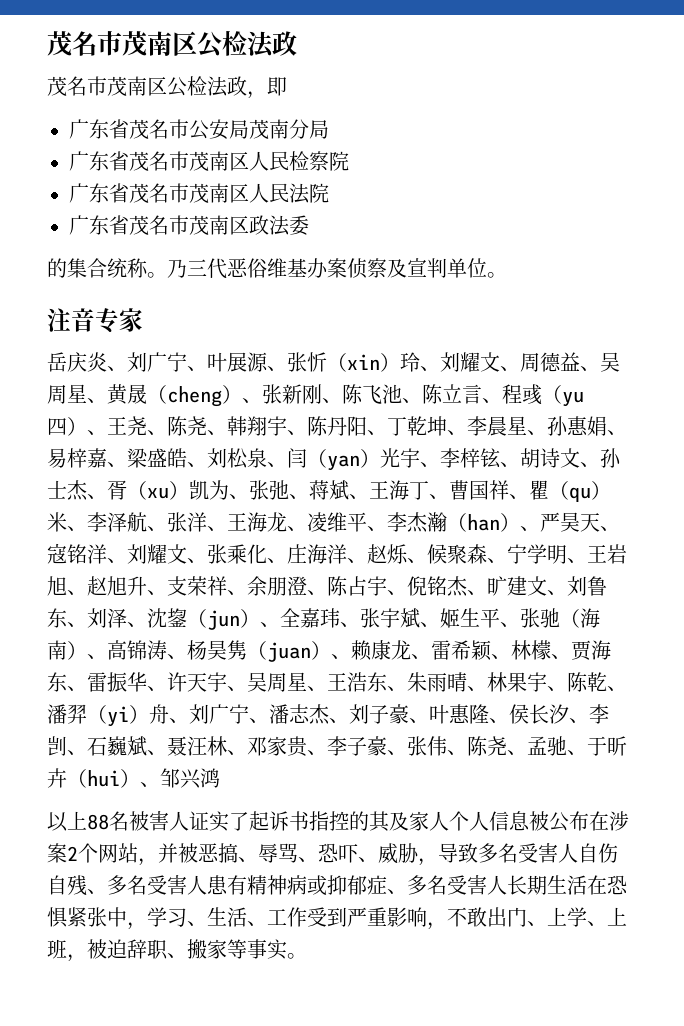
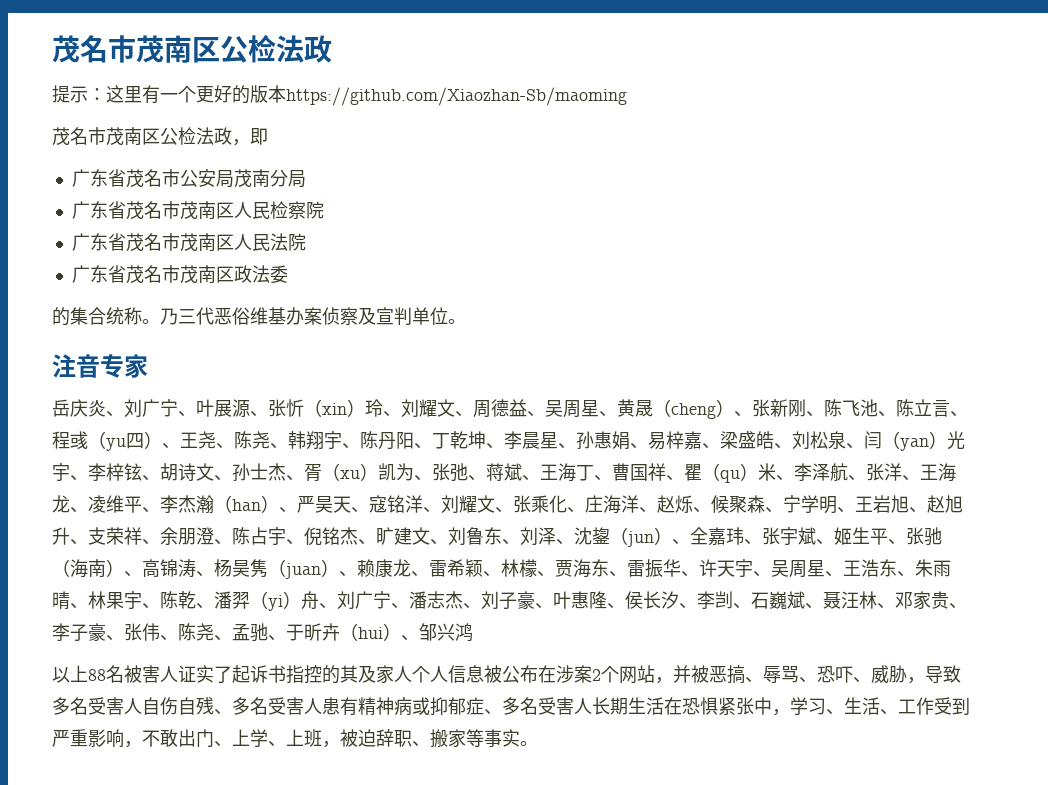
[47,30,297,58] 茂名市茂南区公检法政 -> [52,35,332,63] [52,85,627,106] 茂名市茂南区公检法政 // 提示：这里有一个更好的版本https://github.com/Xiaozhan-Sb/maoming

